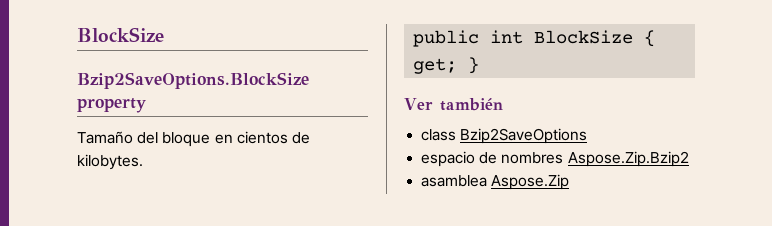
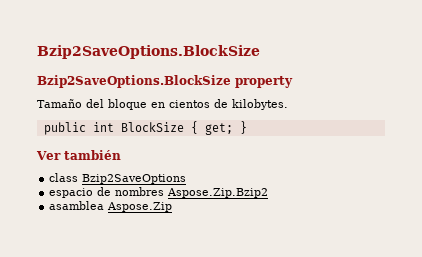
[77,27,164,42] BlockSize -> [37,45,260,59] Bzip2SaveOptions.BlockSize

